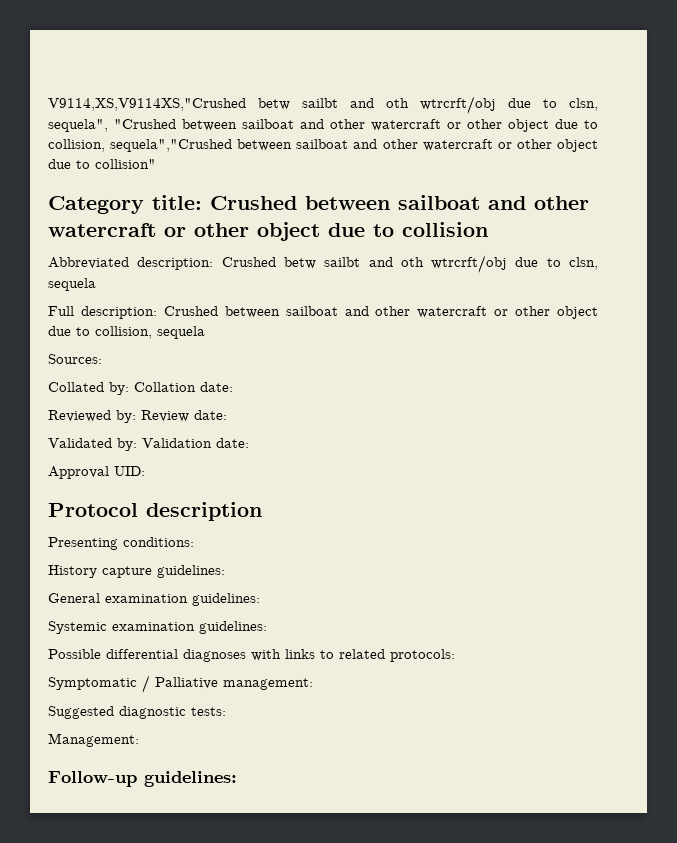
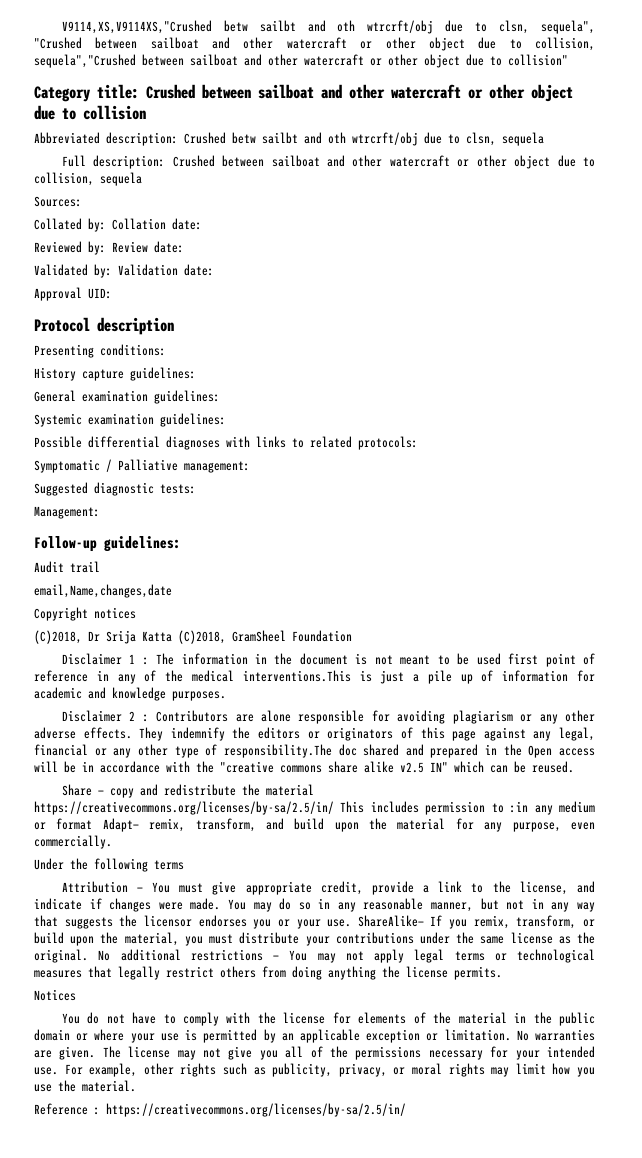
(237, 779) none -> [34,561,100,573] [34,584,172,598] [34,607,136,621] [34,630,352,644] [61,653,596,667] [34,670,595,684] [34,687,226,701] [61,710,596,724] [34,727,596,741] [34,744,596,758] [34,761,574,773] [61,784,314,798] [34,801,596,815] [34,818,595,832] [34,835,112,849] [34,858,184,872] [61,881,595,895] [34,898,595,912] [34,915,596,929] [34,932,595,946] [34,949,595,963] [34,966,502,980] [34,989,76,1001] [61,1012,596,1026] [34,1029,595,1043] [34,1046,595,1060] [34,1063,596,1077] [34,1080,136,1092] [34,1103,406,1117] // Audit trail // email,Name,changes,date // Copyright notices // (C)2018, Dr Srija Katta (C)2018, GramSheel Foundation // Disclaimer 1 : The information in the document is not meant to be used first point of reference in any of the medical interventions.This is just a pile up of information for academic and knowledge purposes. // Disclaimer 2 : Contributors are alone responsible for avoiding plagiarism or any other adverse effects. They indemnify the editors or originators of this page against any legal, financial or any other type of responsibility.The doc shared and prepared in the Open access will be in accordance with the "creative commons share alike v2.5 IN" which can be reused. // Share — copy and redistribute the material https://creativecommons.org/licenses/by-sa/2.5/in/ This includes permission to :in any medium or format Adapt— remix, transform, and build upon the material for any purpose, even commercially. // Under the following terms // Attribution — You must give appropriate credit, provide a link to the license, and indicate if changes were made. You may do so in any reasonable manner, but not in any way that suggests the licensor endorses you or your use. ShareAlike— If you remix, transform, or build upon the material, you must distribute your contributions under the same license as the original. No additional restrictions — You may not apply legal terms or technological measures that legally restrict others from doing anything the license permits. // Notices // You do not have to comply with the license for elements of the material in the public domain or where your use is permitted by an applicable exception or limitation. No warranties are given. The license may not give you all of the permissions necessary for your intended use. For example, other rights such as publicity, privacy, or moral rights may limit how you use the material. // Reference : https://creativecommons.org/licenses/by-sa/2.5/in/

